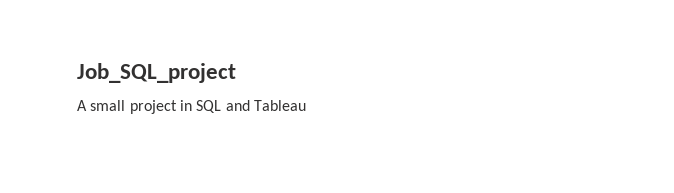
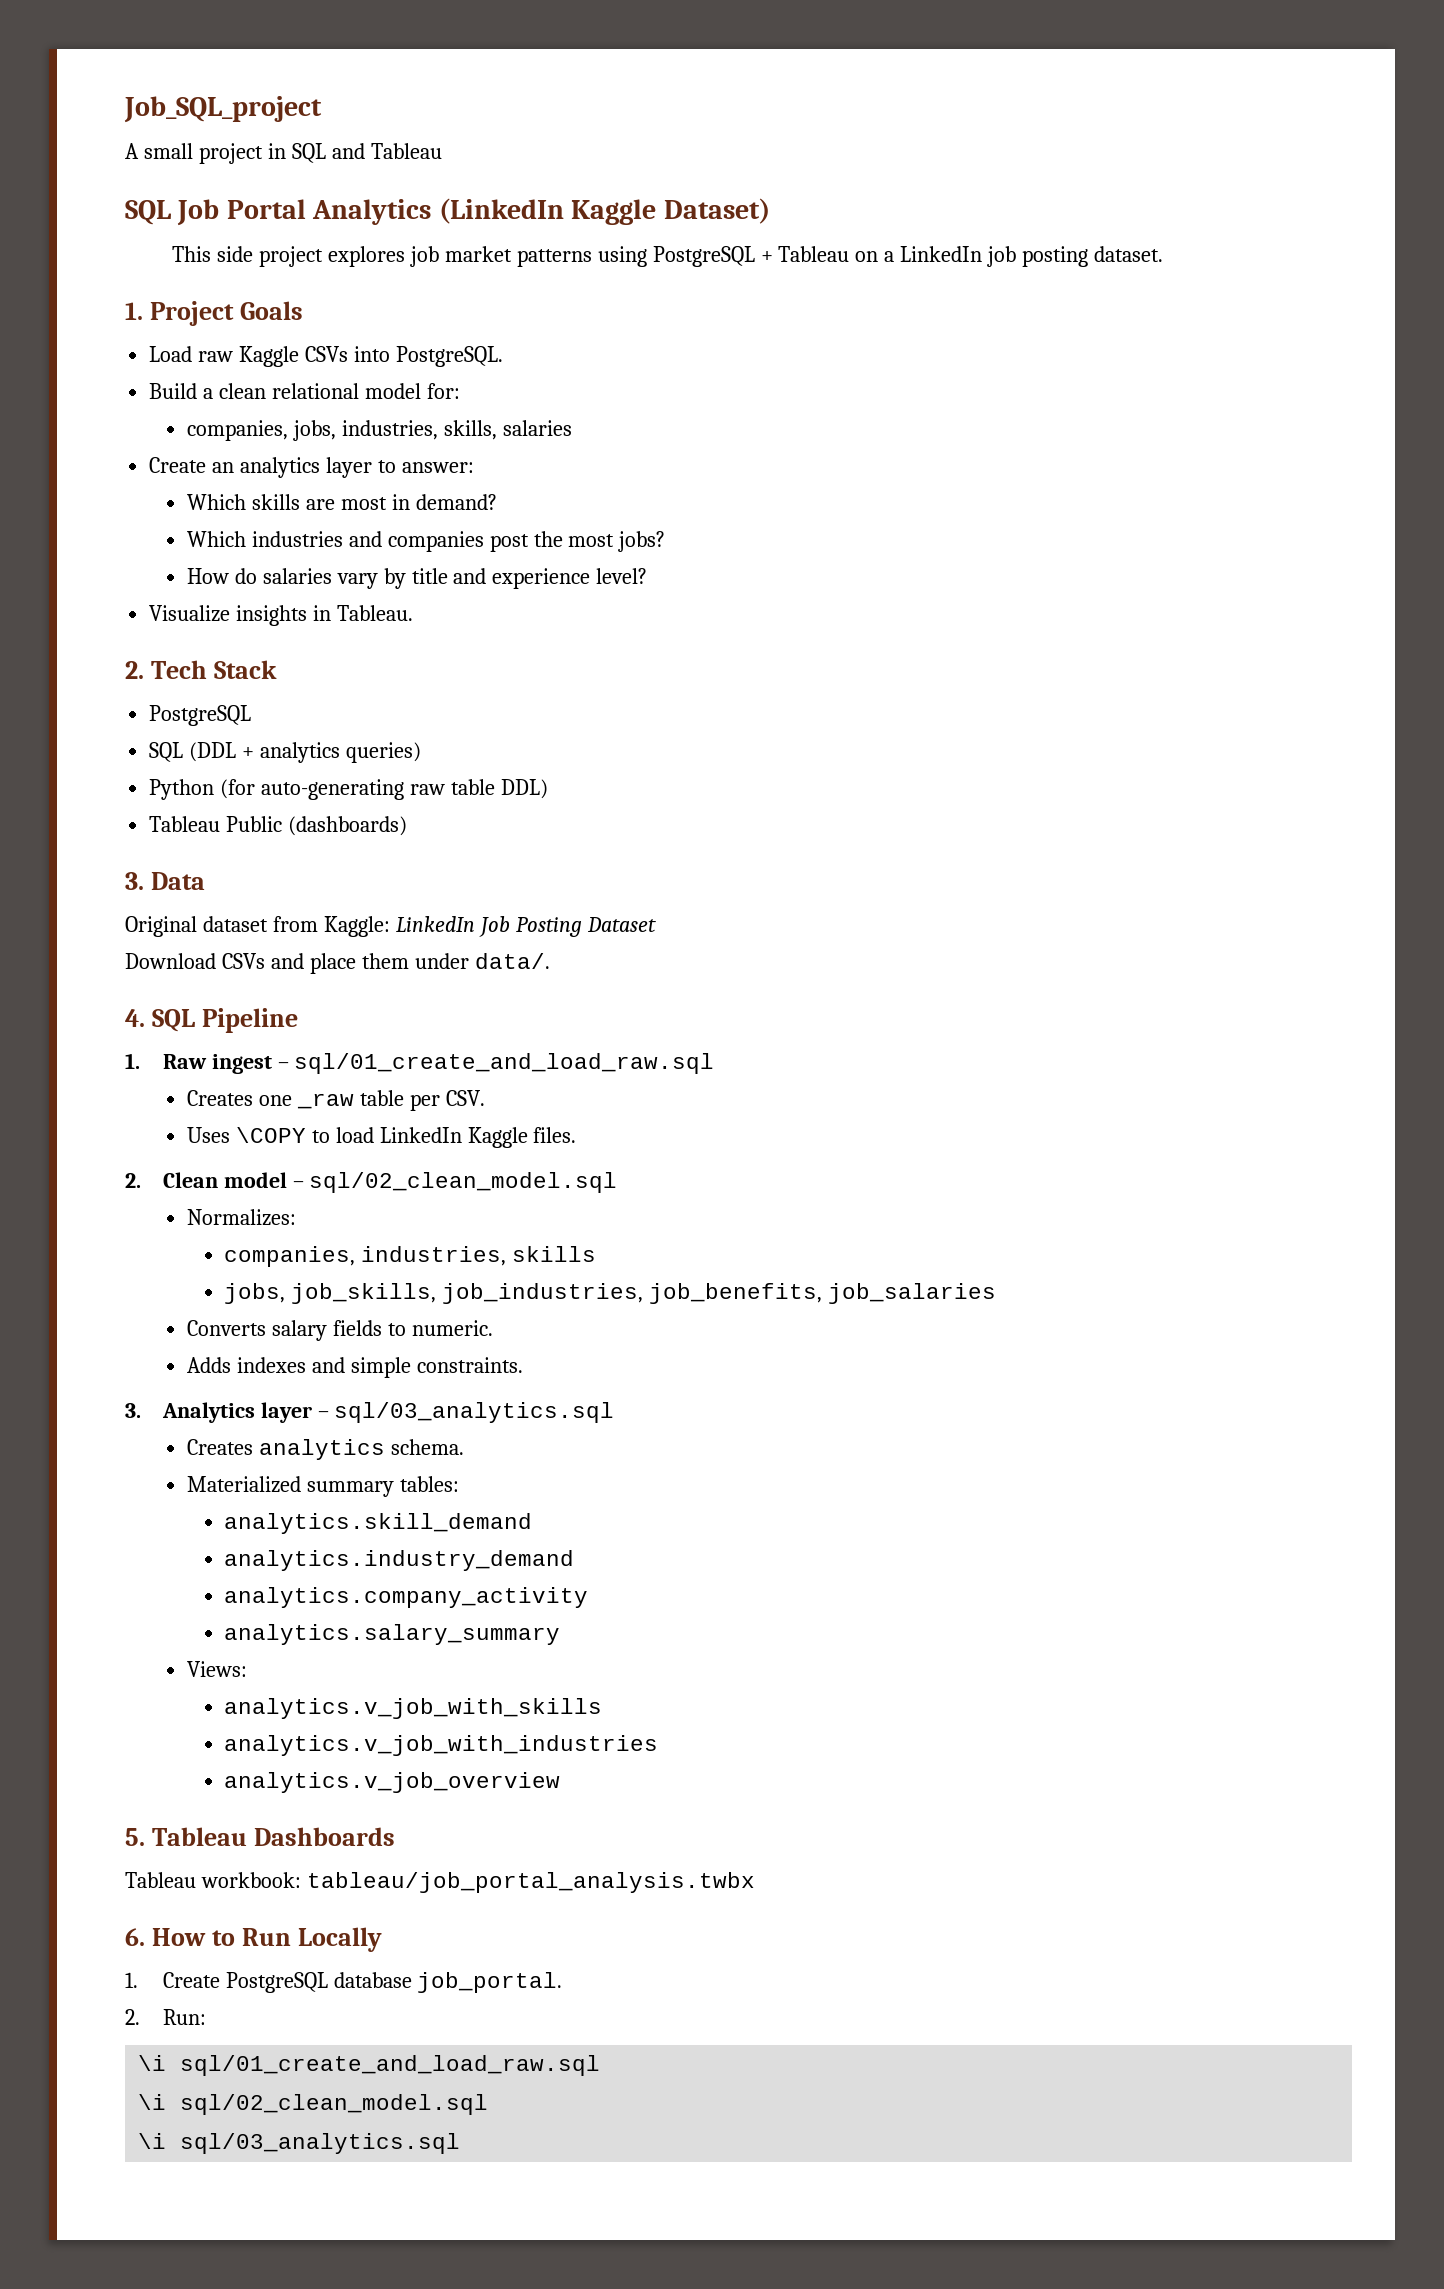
(306, 105) none -> [125,198,770,226] [172,246,1164,267] [125,301,303,326] [149,346,503,367] [149,383,460,399] [186,420,572,441] [149,457,474,478] [186,494,497,510] [186,531,666,552] [186,568,648,589] [149,605,414,626] [125,660,277,679] [149,705,252,726] [149,742,421,763] [149,779,548,800] [149,816,408,836] [125,872,205,890] [125,916,656,937] [125,953,550,974] [125,1008,298,1033] [125,1053,715,1074] [186,1090,485,1111] [186,1127,577,1148] [125,1172,618,1193] [186,1209,296,1226] [224,1246,597,1267] [224,1283,997,1304] [186,1320,493,1341] [186,1357,523,1378] [125,1402,615,1423] [186,1439,464,1460] [186,1476,459,1497] [224,1513,533,1534] [224,1550,575,1571] [224,1587,589,1608] [224,1624,561,1645] [186,1661,247,1677] [224,1698,603,1719] [224,1735,659,1756] [224,1772,561,1793] [125,1827,395,1846] [125,1872,755,1893] [125,1927,382,1952] [125,1972,563,1993] [125,2009,206,2025] [138,2055,601,2076] [138,2094,489,2115] [138,2133,461,2154] // SQL Job Portal Analytics (LinkedIn Kaggle Dataset) // This side project explores job market patterns using PostgreSQL + Tableau on a LinkedIn job posting dataset. // 1. Project Goals // Load raw Kaggle CSVs into PostgreSQL. // Build a clean relational model for: // companies, jobs, industries, skills, salaries // Create an analytics layer to answer: // Which skills are most in demand? // Which industries and companies post the most jobs? // How do salaries vary by title and experience level? // Visualize insights in Tableau. // 2. Tech Stack // PostgreSQL // SQL (DDL + analytics queries) // Python (for auto-generating raw table DDL) // Tableau Public (dashboards) // 3. Data // Original dataset from Kaggle: LinkedIn Job Posting Dataset // Download CSVs and place them under data/. // 4. SQL Pipeline // 1. Raw ingest – sql/01_create_and_load_raw.sql // Creates one _raw table per CSV. // Uses \COPY to load LinkedIn Kaggle files. // 2. Clean model – sql/02_clean_model.sql // Normalizes: // companies, industries, skills // jobs, job_skills, job_industries, job_benefits, job_salaries // Converts salary fields to numeric. // Adds indexes and simple constraints. // 3. Analytics layer – sql/03_analytics.sql // Creates analytics schema. // Materialized summary tables: // analytics.skill_demand // analytics.industry_demand // analytics.company_activity // analytics.salary_summary // Views: // analytics.v_job_with_skills // analytics.v_job_with_industries // analytics.v_job_overview // 5. Tableau Dashboards // Tableau workbook: tableau/job_portal_analysis.twbx // 6. How to Run Locally // 1. Create PostgreSQL database job_portal. // 2. Run: // \i sql/01_create_and_load_raw.sql // \i sql/02_clean_model.sql // \i sql/03_analytics.sql

